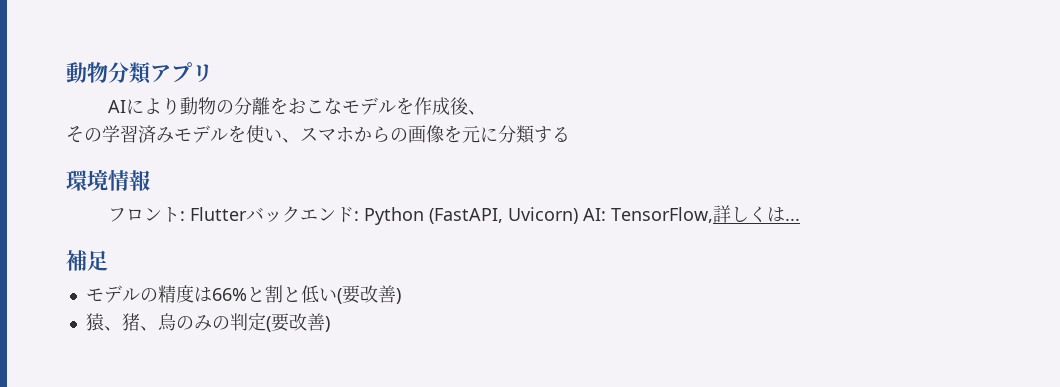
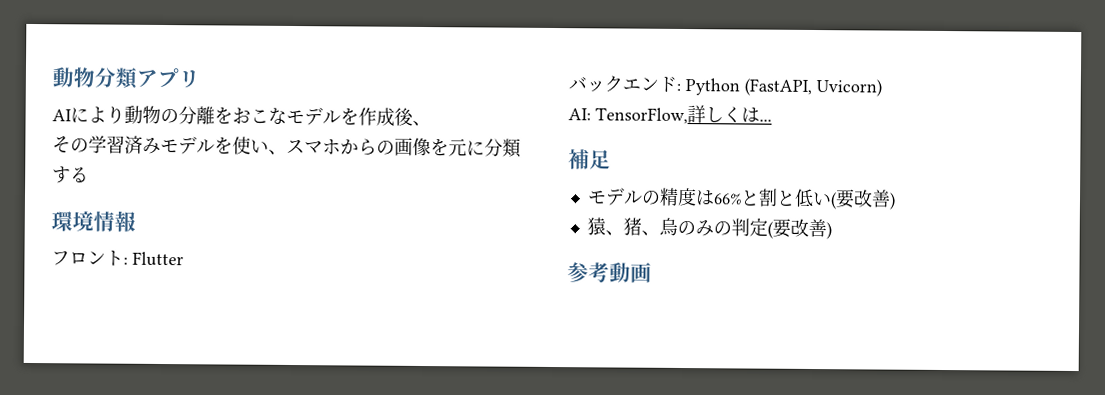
(248, 214) none -> (184, 259) //
(579, 215) none -> (882, 88) //
(330, 324) none -> [567,262,652,283] // 参考動画

